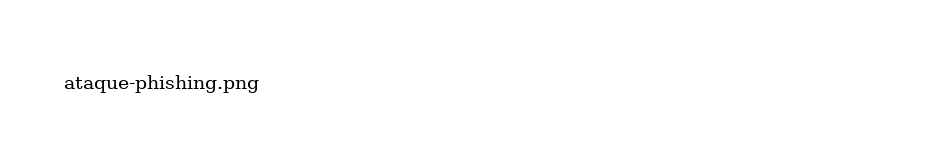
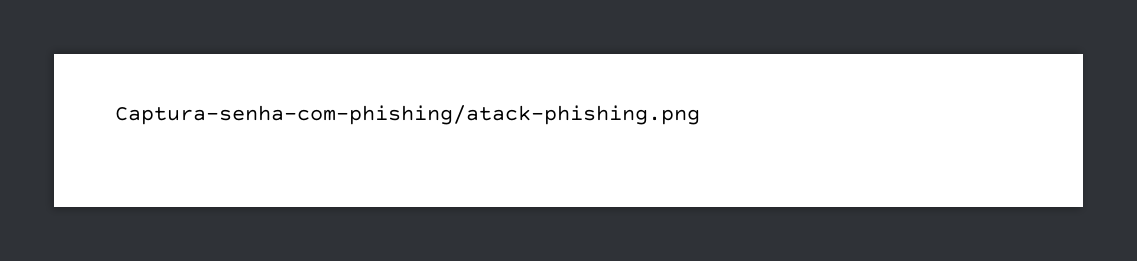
[64,75,259,93] ataque-phishing.png -> [115,105,700,125] Captura-senha-com-phishing/atack-phishing.png

